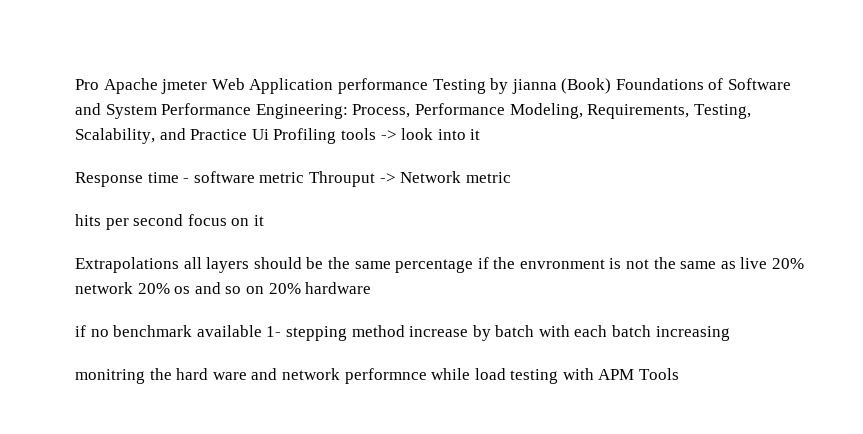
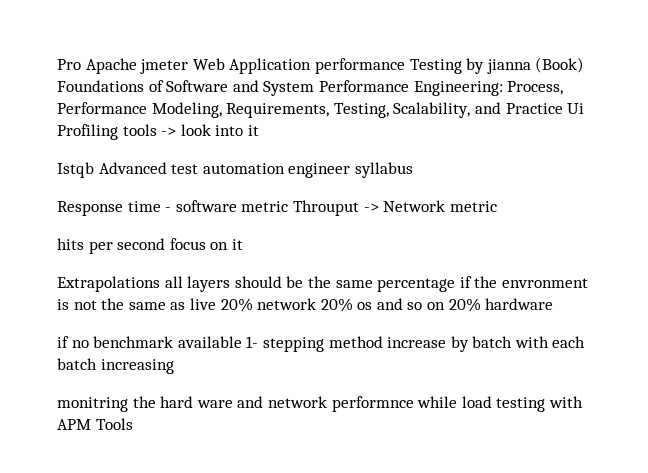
(481, 134) none -> [57,162,413,178] // Istqb Advanced test automation engineer syllabus

